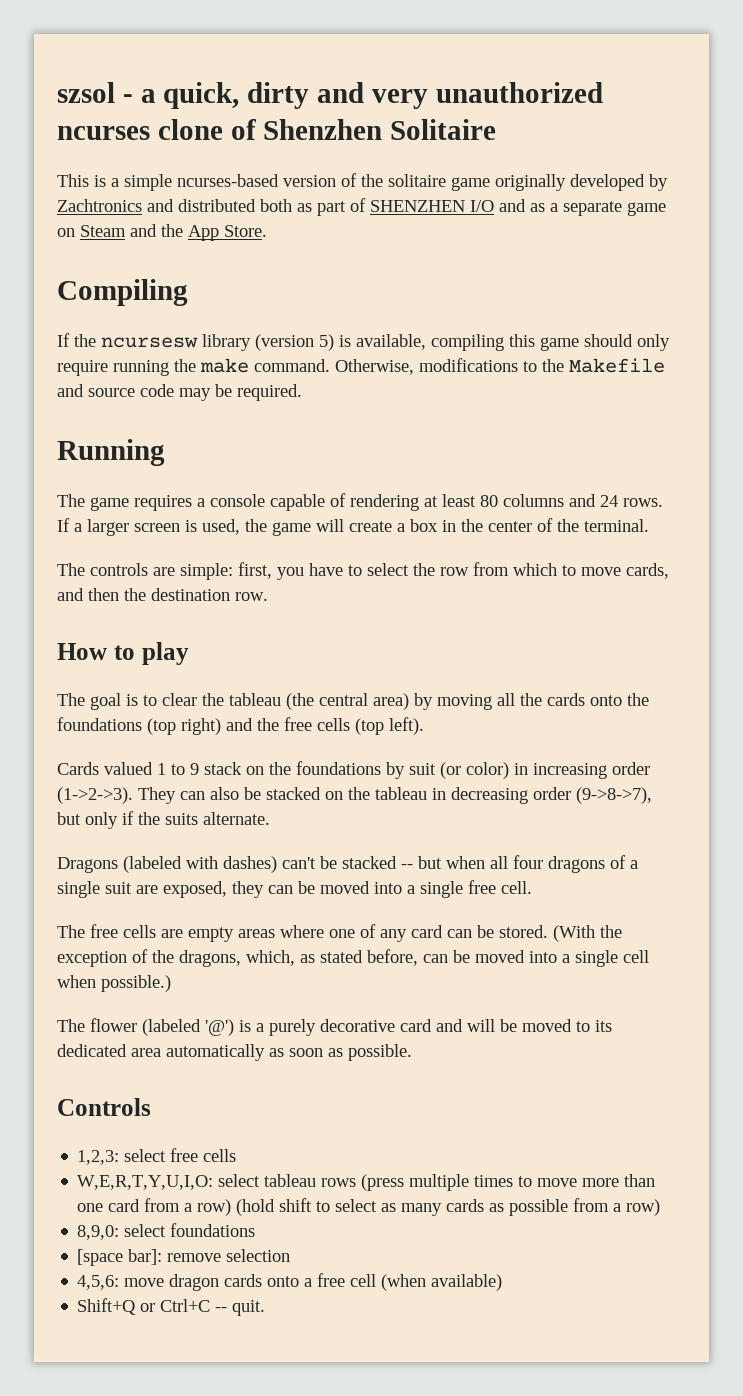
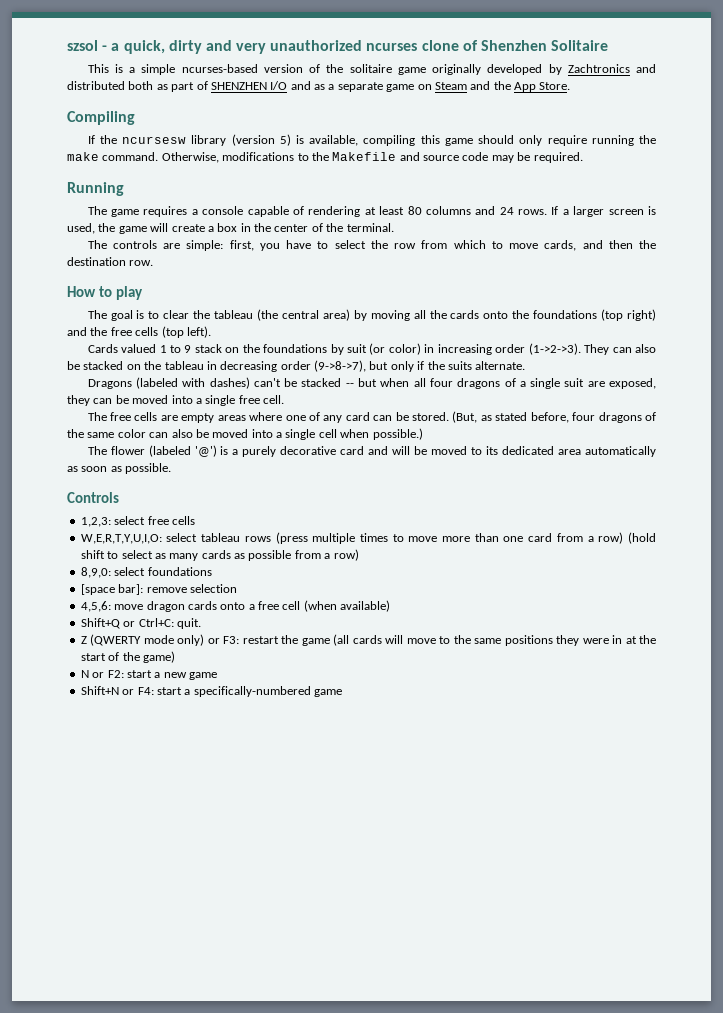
[553,925,622,942] [57,949,448,967] (With the exception of the dragons, which, as stated before, can -> [452,411,656,423] [67,429,193,438] (But, as stated before, four dragons of the same color can also
[160,1299,228,1312] Ctrl+C -- -> [138,618,174,627] Ctrl+C:
(266, 1308) none -> [80,634,656,646] [80,651,175,663] [80,670,217,680] [80,686,342,697] // Z (QWERTY mode only) or F3: restart the game (all cards will move to the same positions they were in at the start of the game) // N or F2: start a new game // Shift+N or F4: start a specifically-numbered game

